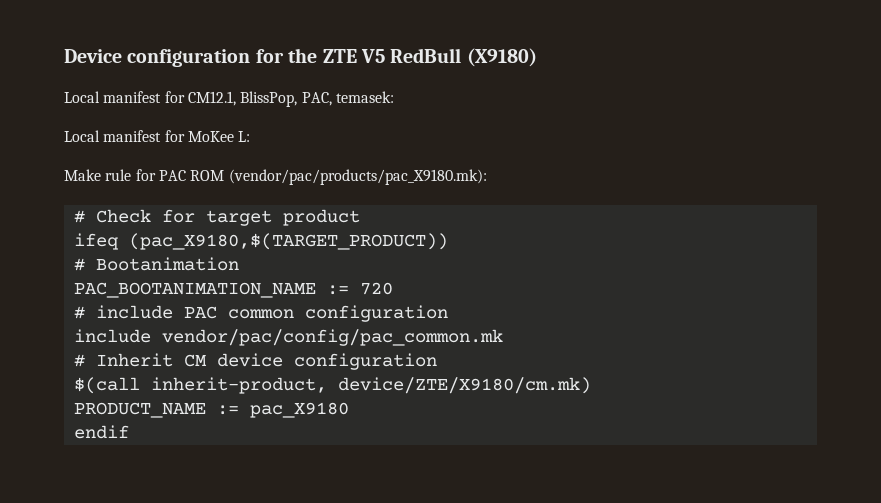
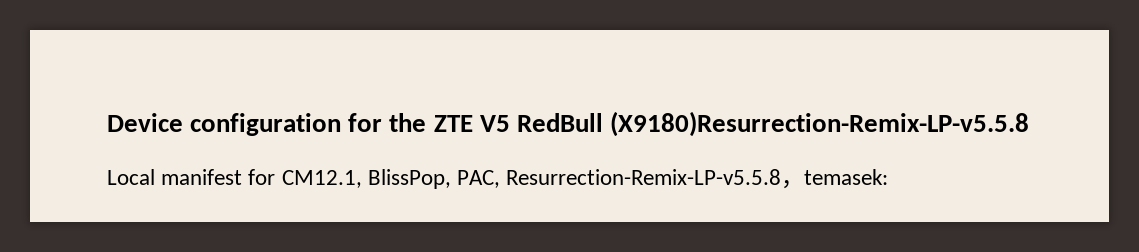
[466,48,537,67] (X9180) -> [610,111,1030,137] (X9180)Resurrection-Remix-LP-v5.5.8
(332, 99) none -> [506,169,805,189] Resurrection-Remix-LP-v5.5.8，
[64,130,251,142] [64,169,487,185] [73,209,360,226] [73,233,448,250] [73,257,239,271] [73,282,393,298] [73,305,448,322] [73,329,503,346] [73,353,437,370] [73,377,591,394] [73,402,349,418] [73,425,129,439] // Local manifest for MoKee L: // Make rule for PAC ROM (vendor/pac/products/pac_X9180.mk): // # Check for target product // ifeq (pac_X9180,$(TARGET_PRODUCT)) // # Bootanimation // PAC_BOOTANIMATION_NAME := 720 // # include PAC common configuration // include vendor/pac/config/pac_common.mk // # Inherit CM device configuration // $(call inherit-product, device/ZTE/X9180/cm.mk) // PRODUCT_NAME := pac_X9180 // endif -> (889, 177) none

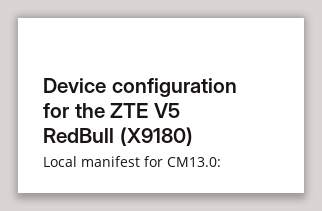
[610,111,1030,137] (X9180)Resurrection-Remix-LP-v5.5.8 -> [119,127,193,146] (X9180)
[281,169,889,189] CM12.1, BlissPop, PAC, Resurrection-Remix-LP-v5.5.8，temasek: -> [167,157,221,167] CM13.0:

